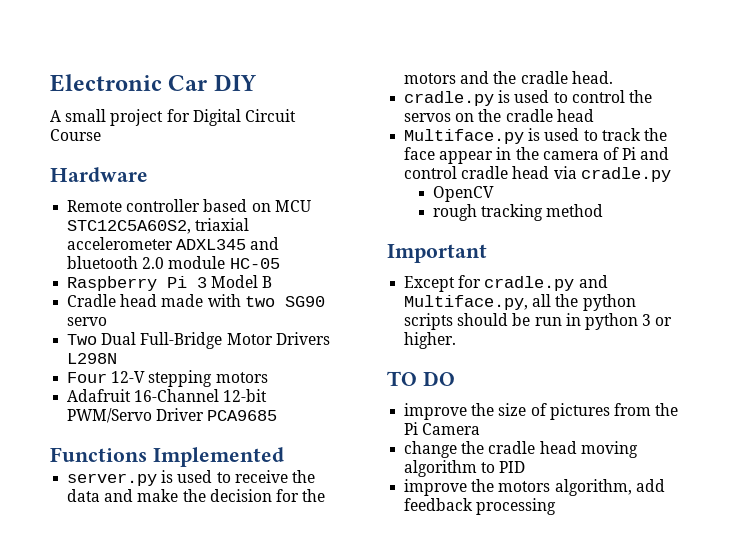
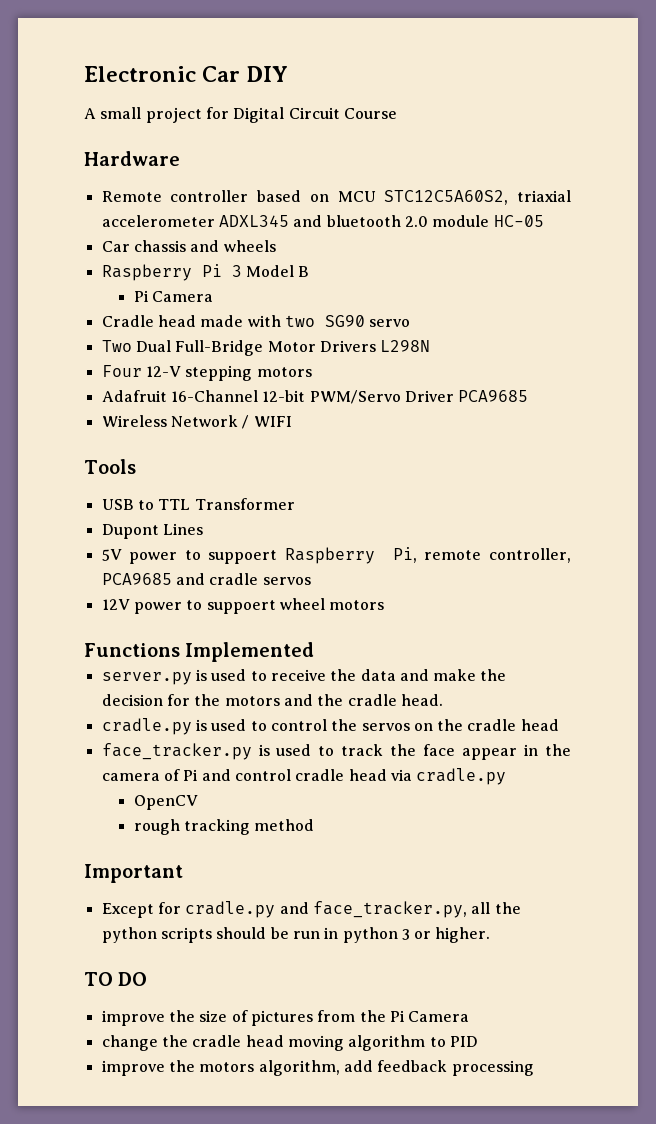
(280, 263) none -> [101,240,276,252] // Car chassis and wheels
(273, 282) none -> [133,290,213,302] // Pi Camera
(278, 415) none -> [101,415,292,429] [84,459,136,474] [101,498,295,510] [101,523,203,539] [101,547,571,564] [101,573,311,585] [101,598,385,614] // Wireless Network / WIFI // Tools // USB to TTL Transformer // Dupont Lines // 5V power to suppoert Raspberry Pi, remote controller, PCA9685 and cradle servos // 12V power to suppoert wheel motors
[404,129,525,144] Multiface.py -> [101,743,252,760] face_tracker.py
[404,295,529,310] Multiface.py, -> [312,901,467,918] face_tracker.py,

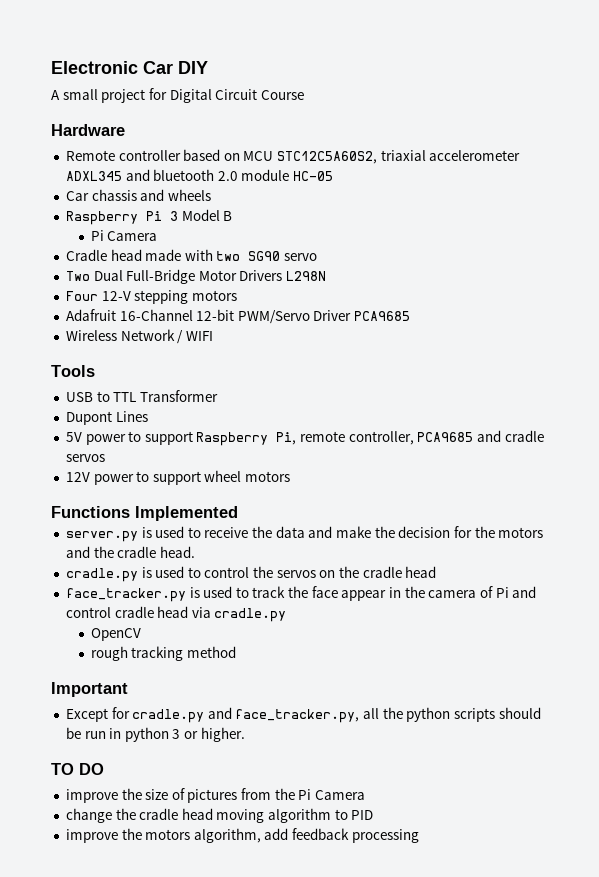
[208,550,278,564] suppoert -> [144,431,193,445] support
[206,600,276,614] suppoert -> [152,471,201,485] support

